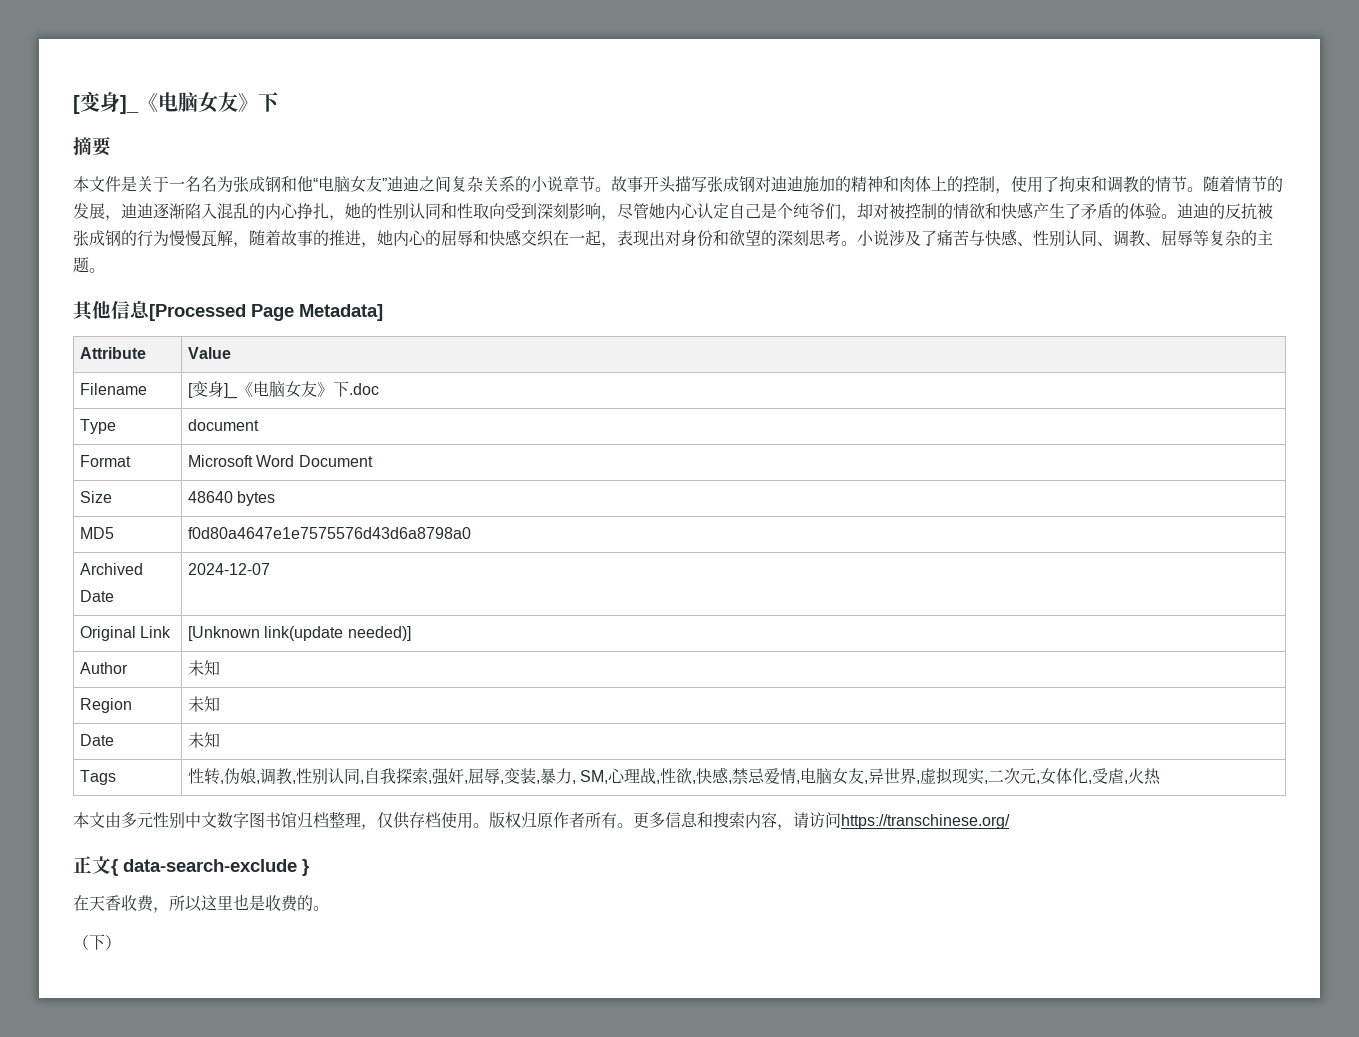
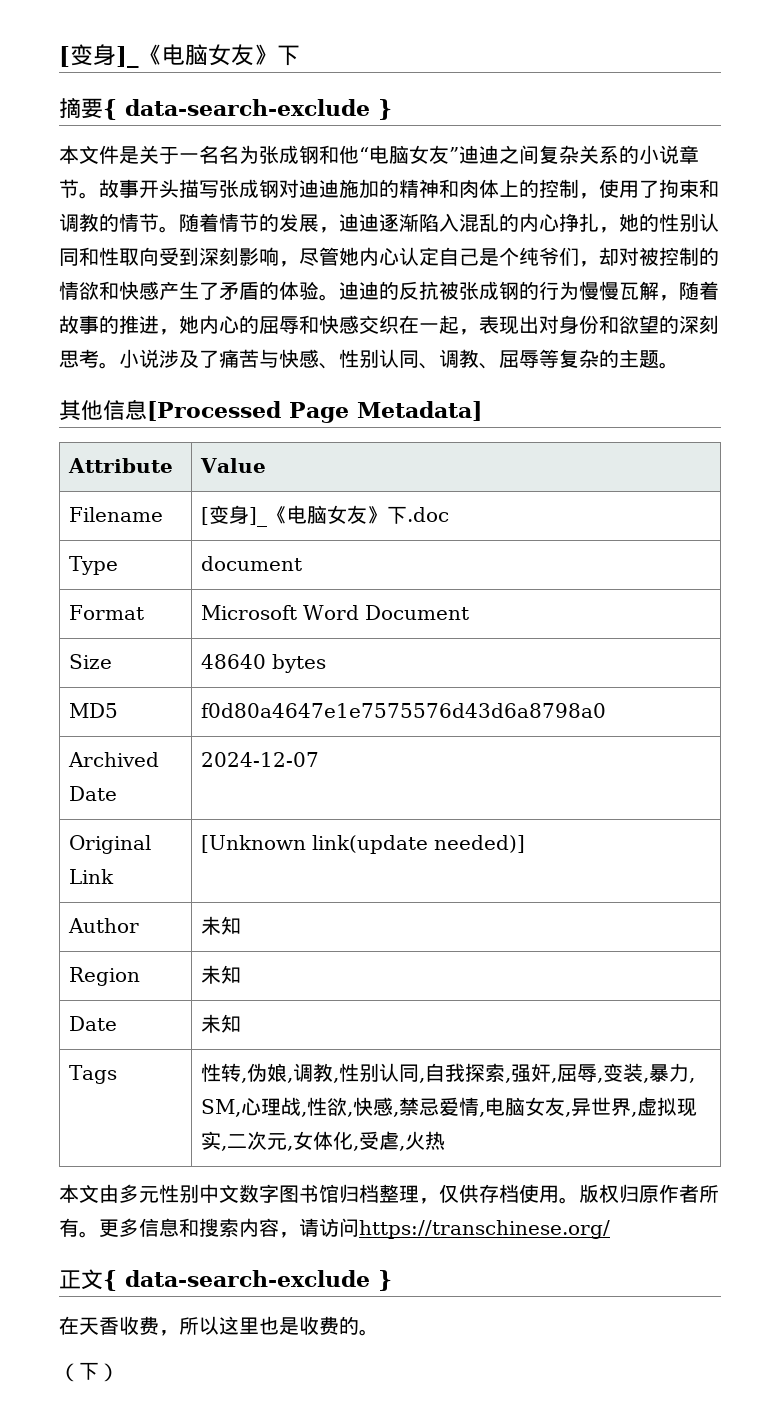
(111, 146) none -> [103,99,392,120] { data-search-exclude }

